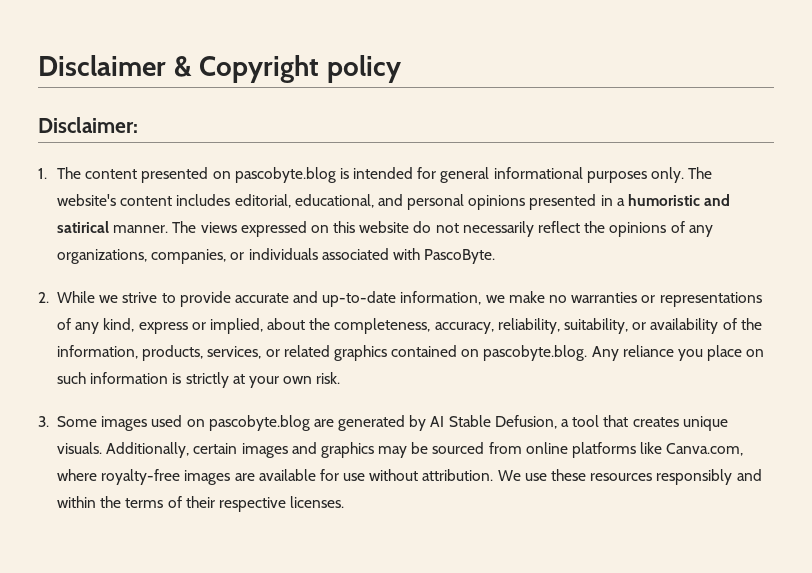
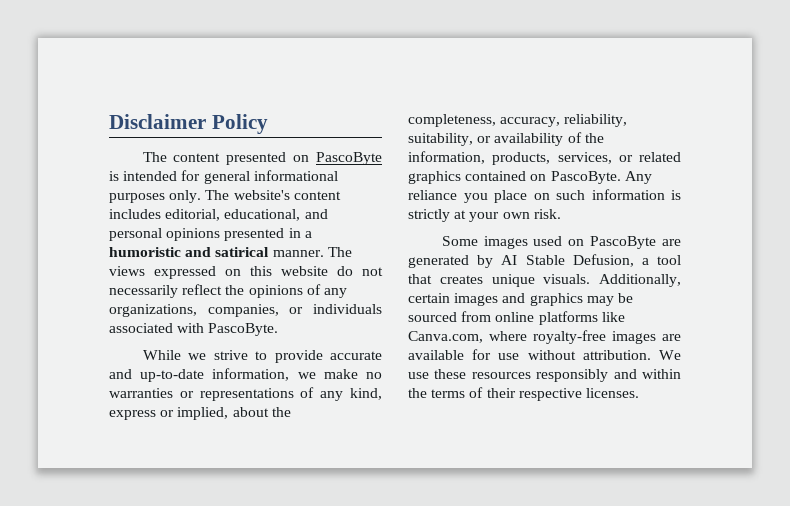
[173,55,401,83] [38,117,138,133] [38,168,47,179] & Copyright policy // Disclaimer: // 1. -> [211,114,268,134] Policy //
[234,167,336,183] pascobyte.blog -> [316,152,382,165] PascoByte
[38,292,49,303] 2. -> (279, 329) none
[483,345,588,361] pascobyte.blog. -> [550,171,621,184] PascoByte.
[38,416,49,427] 3. -> (561, 214) none
[208,415,310,431] pascobyte.blog -> [590,236,657,249] PascoByte

